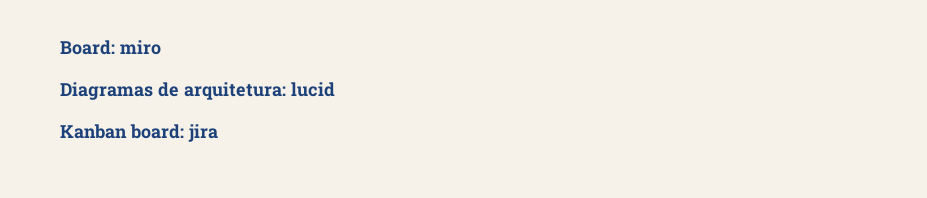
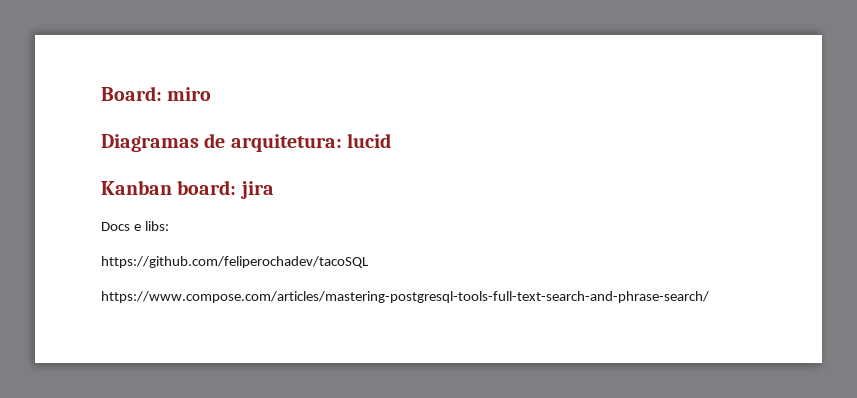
(218, 133) none -> [101,221,169,231] [101,256,369,268] [101,291,709,303] // Docs e libs: // https://github.com/feliperochadev/tacoSQL // https://www.compose.com/articles/mastering-postgresql-tools-full-text-search-and-phrase-search/

